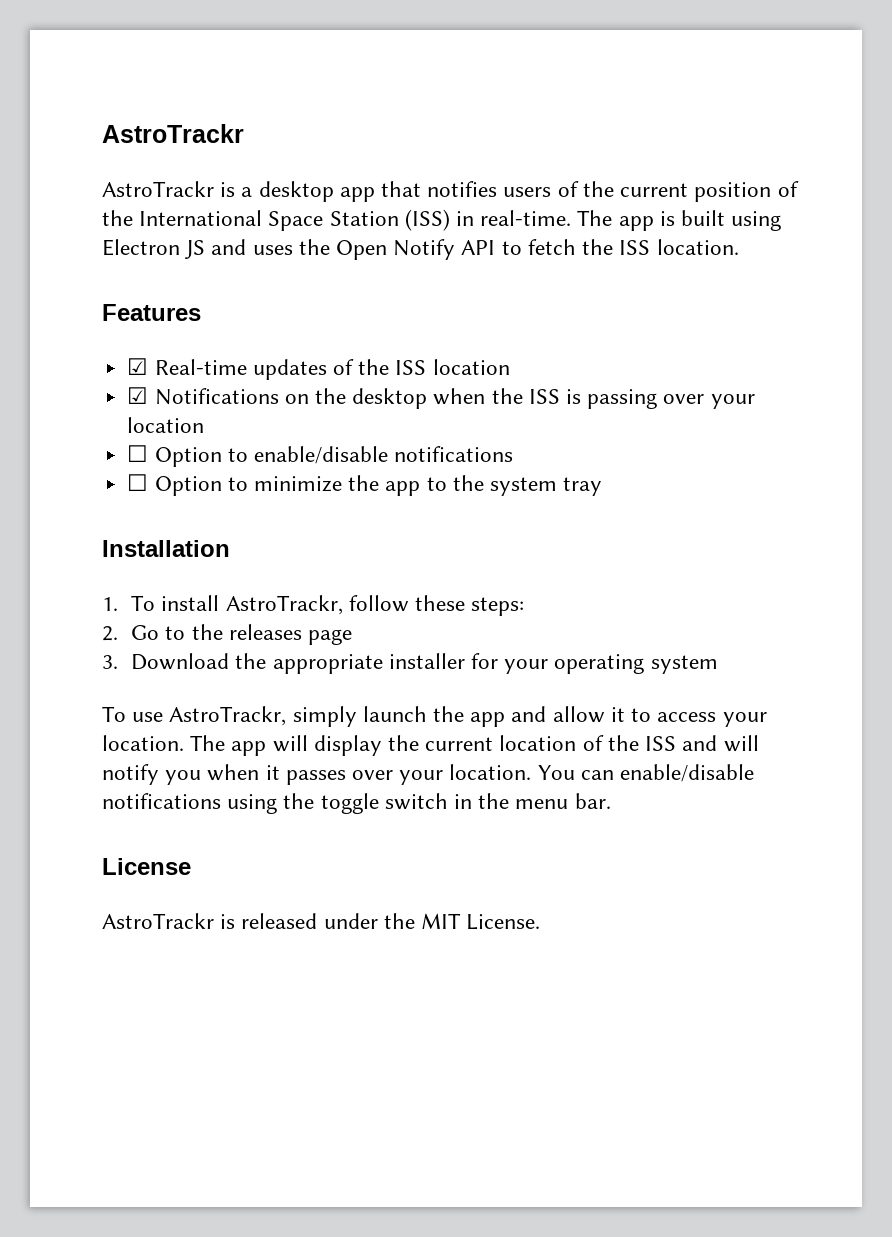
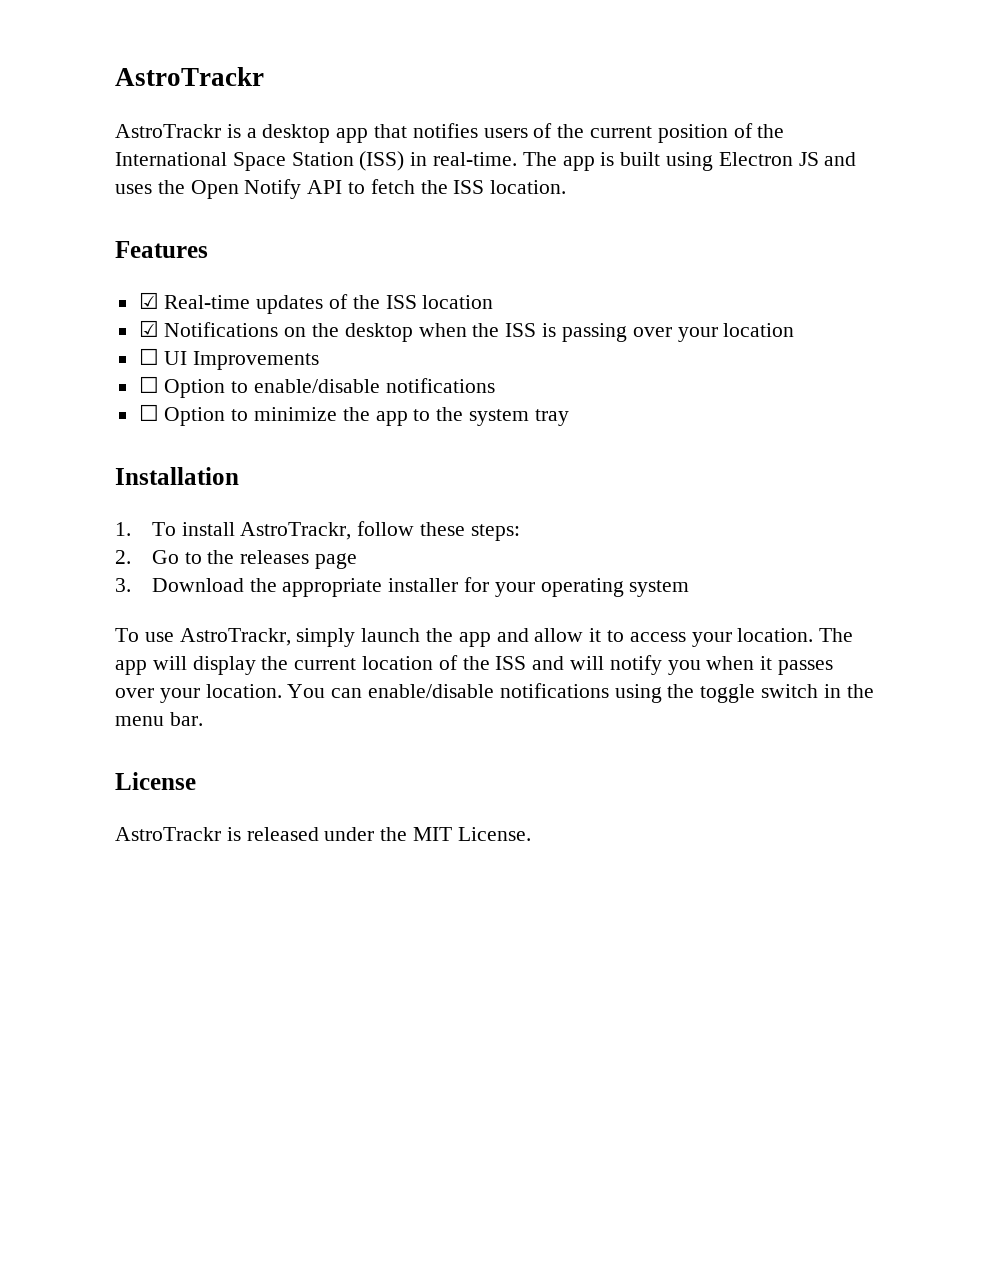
(205, 425) none -> [138,348,320,370] // ☐ UI Improvements

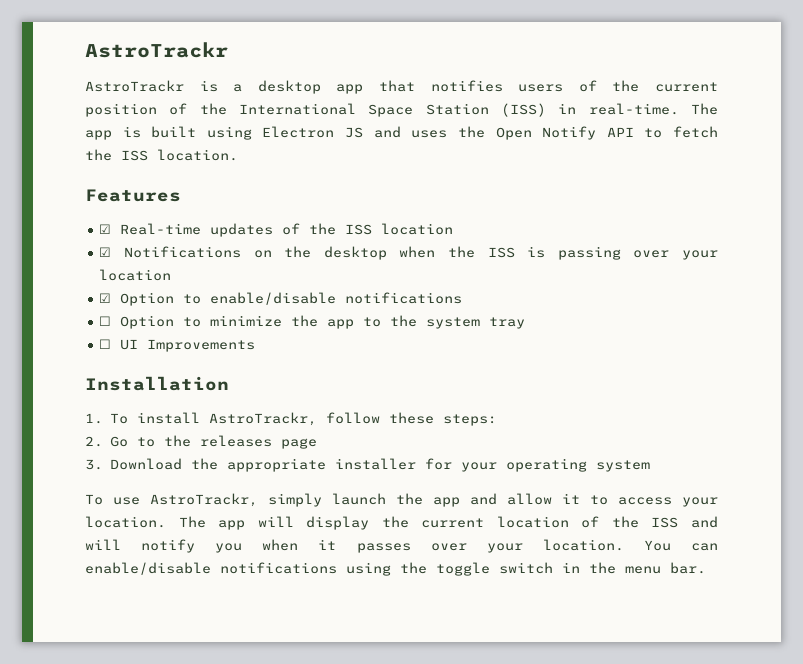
[138,348,320,370] [138,376,159,393] ☐ UI Improvements // ☐ -> [99,293,112,303] ☑
(569, 417) none -> [99,339,256,352] // ☐ UI Improvements
[115,772,196,790] [115,827,531,841] // License // AstroTrackr is released under the MIT License. -> (706, 568) none

